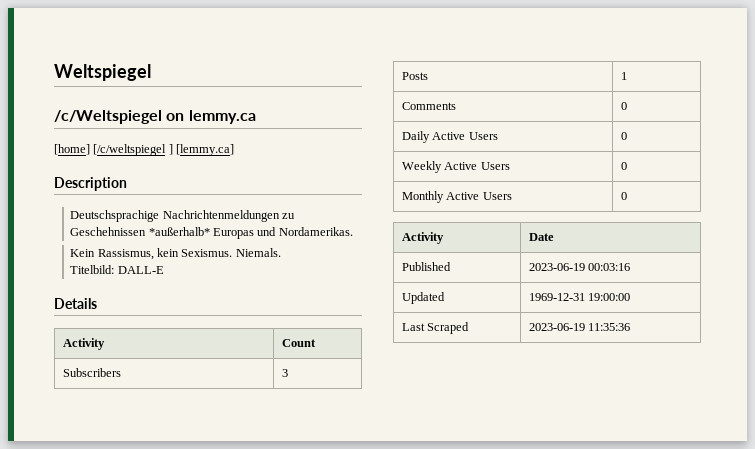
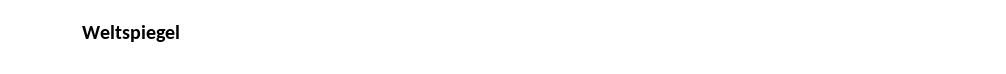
[54,110,256,124] [54,144,235,156] [54,177,127,191] [70,210,296,222] [70,227,353,239] [70,248,281,260] [70,265,164,274] [54,298,97,309] [62,338,105,350] [281,339,316,347] [62,368,121,377] [281,369,288,377] [401,72,428,80] [620,72,627,80] [401,102,456,110] [620,102,627,110] [401,131,498,143] [620,132,627,140] [401,161,510,173] [620,162,627,170] [401,191,512,203] [620,192,627,200] [401,232,444,244] [528,233,554,241] [401,262,451,271] [528,263,631,271] [401,292,445,304] [528,293,631,301] [401,322,470,334] [528,323,631,331] // /c/Weltspiegel on lemmy.ca // [home] [/c/weltspiegel ] [lemmy.ca] // Description // Deutschsprachige Nachrichtenmeldungen zu Geschehnissen *außerhalb* Europas und Nordamerikas. // Kein Rassismus, kein Sexismus. Niemals. // Titelbild: DALL-E // Details // Activity | Count // Subscribers | 3 // Posts | 1 // Comments | 0 // Daily Active Users | 0 // Weekly Active Users | 0 // Monthly Active Users | 0 // Activity | Date // Published | 2023-06-19 00:03:16 // Updated | 1969-12-31 19:00:00 // Last Scraped | 2023-06-19 11:35:36 -> (180, 33) none

